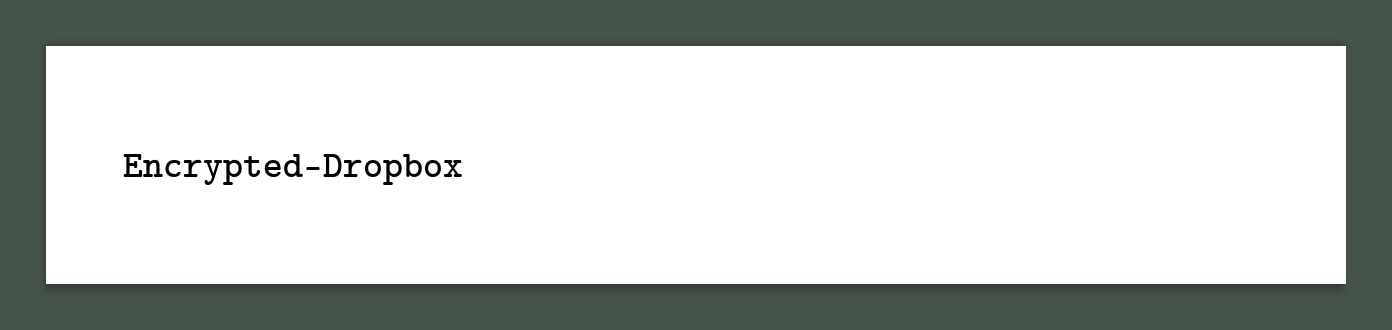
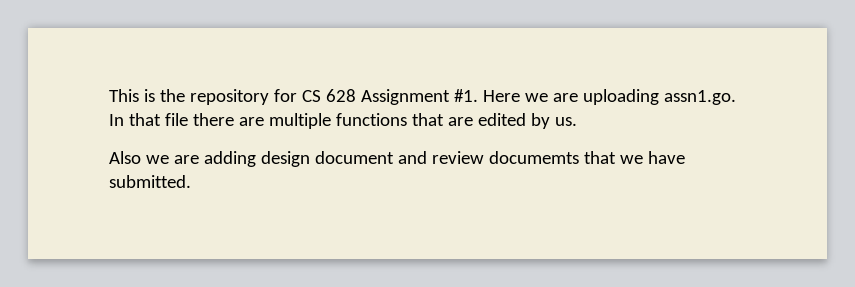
[123,154,463,185] Encrypted-Dropbox -> [109,89,736,105] [109,113,577,129] [109,151,685,167] [109,175,191,188] This is the repository for CS 628 Assignment #1. Here we are uploading assn1.go. In that file there are multiple functions that are edited by us. // Also we are adding design document and review documemts that we have submitted.

